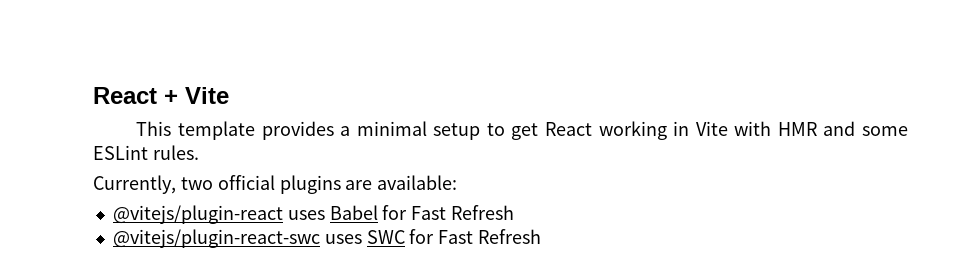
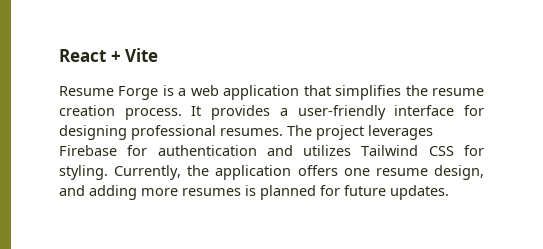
[136,121,908,140] [93,145,199,160] [93,175,458,194] [112,205,515,224] [112,229,542,248] This template provides a minimal setup to get React working in Vite with HMR and some ESLint rules. // Currently, two official plugins are available: // @vitejs/plugin-react uses Babel for Fast Refresh // @vitejs/plugin-react-swc uses SWC for Fast Refresh -> [59,85,485,100] [59,105,485,120] [59,125,433,140] [59,145,484,156] [59,165,485,180] [59,185,449,200] Resume Forge is a web application that simplifies the resume creation process. It provides a user-friendly interface for designing professional resumes. The project leverages Firebase for authentication and utilizes Tailwind CSS for styling. Currently, the application offers one resume design, and adding more resumes is planned for future updates.

